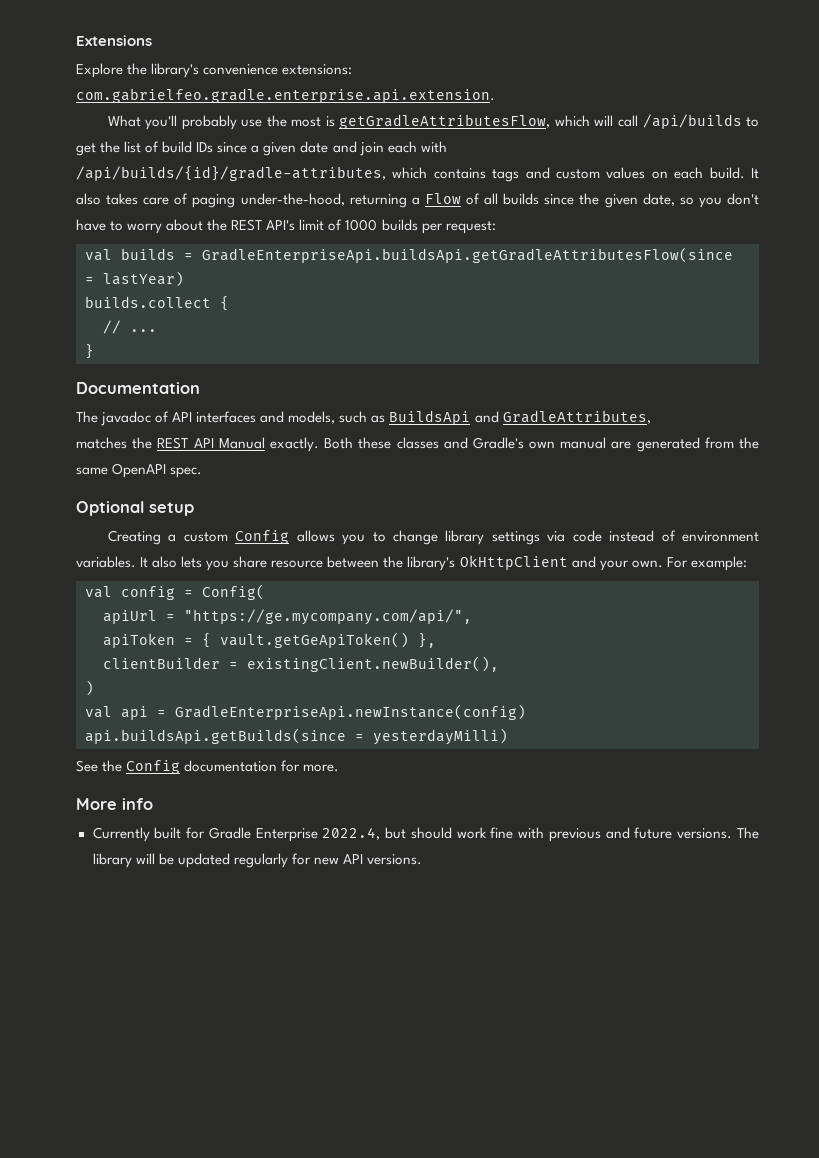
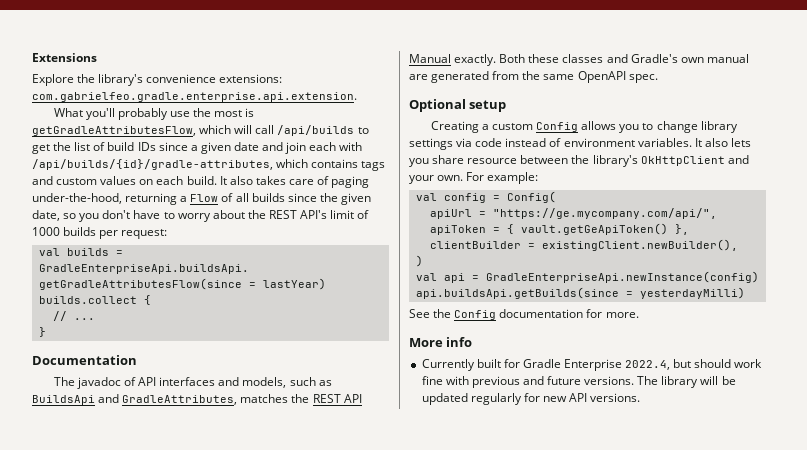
(651, 417) // -> (238, 400) none

